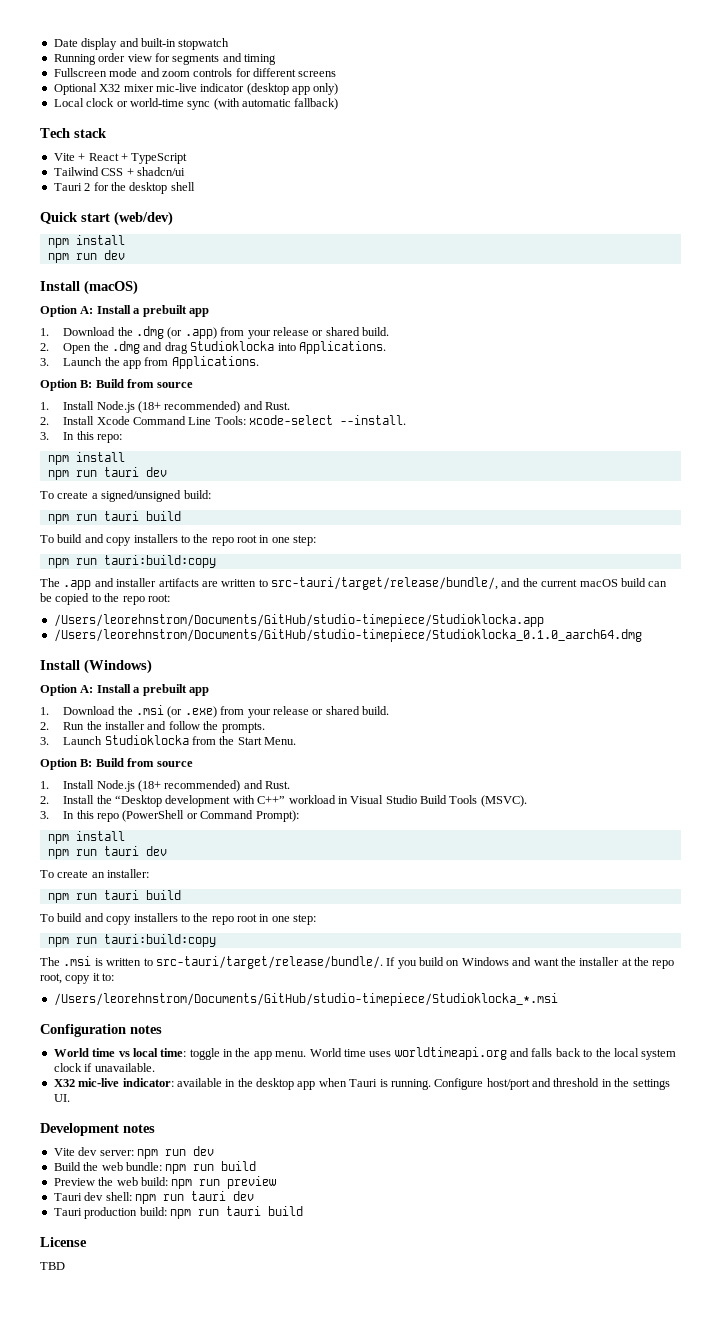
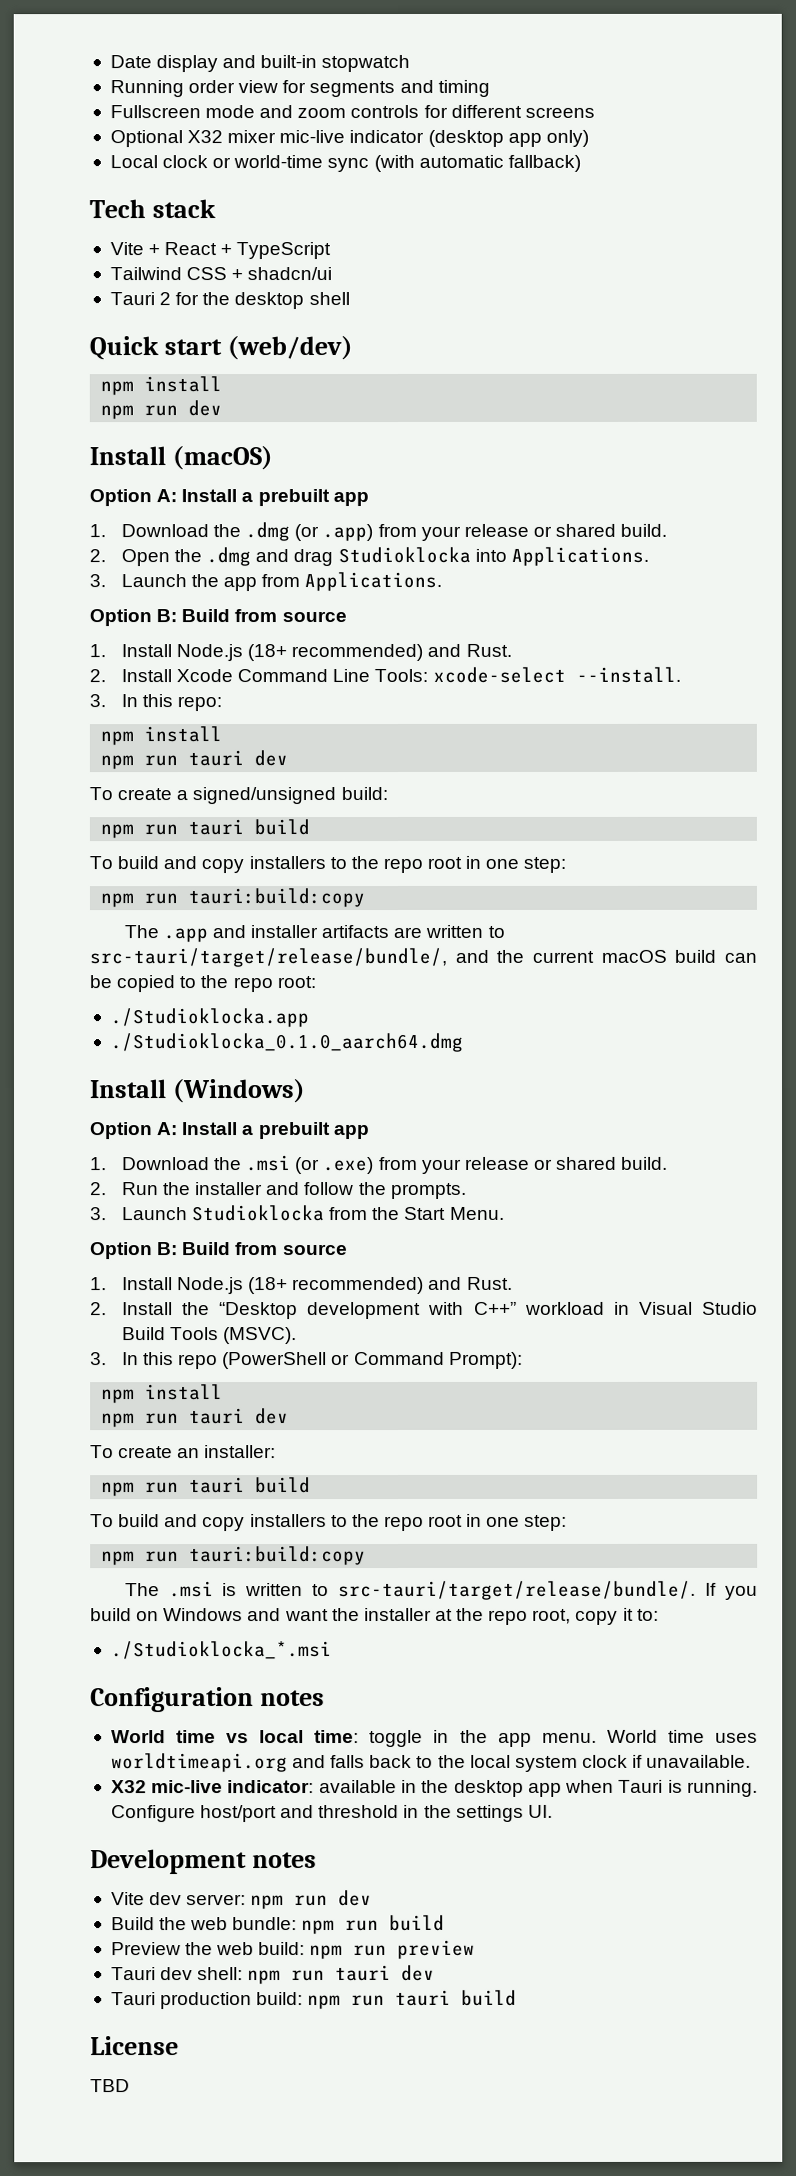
[53,614,544,627] [53,629,642,642] /Users/leorehnstrom/Documents/GitHub/studio-timepiece/Studioklocka.app // /Users/leorehnstrom/Documents/GitHub/studio-timepiece/Studioklocka_0.1.0_aarch64.dmg -> [109,1008,309,1028] [109,1032,463,1053] ./Studioklocka.app // ./Studioklocka_0.1.0_aarch64.dmg
[53,993,558,1006] /Users/leorehnstrom/Documents/GitHub/studio-timepiece/Studioklocka_*.msi -> [110,1641,332,1660] ./Studioklocka_*.msi

